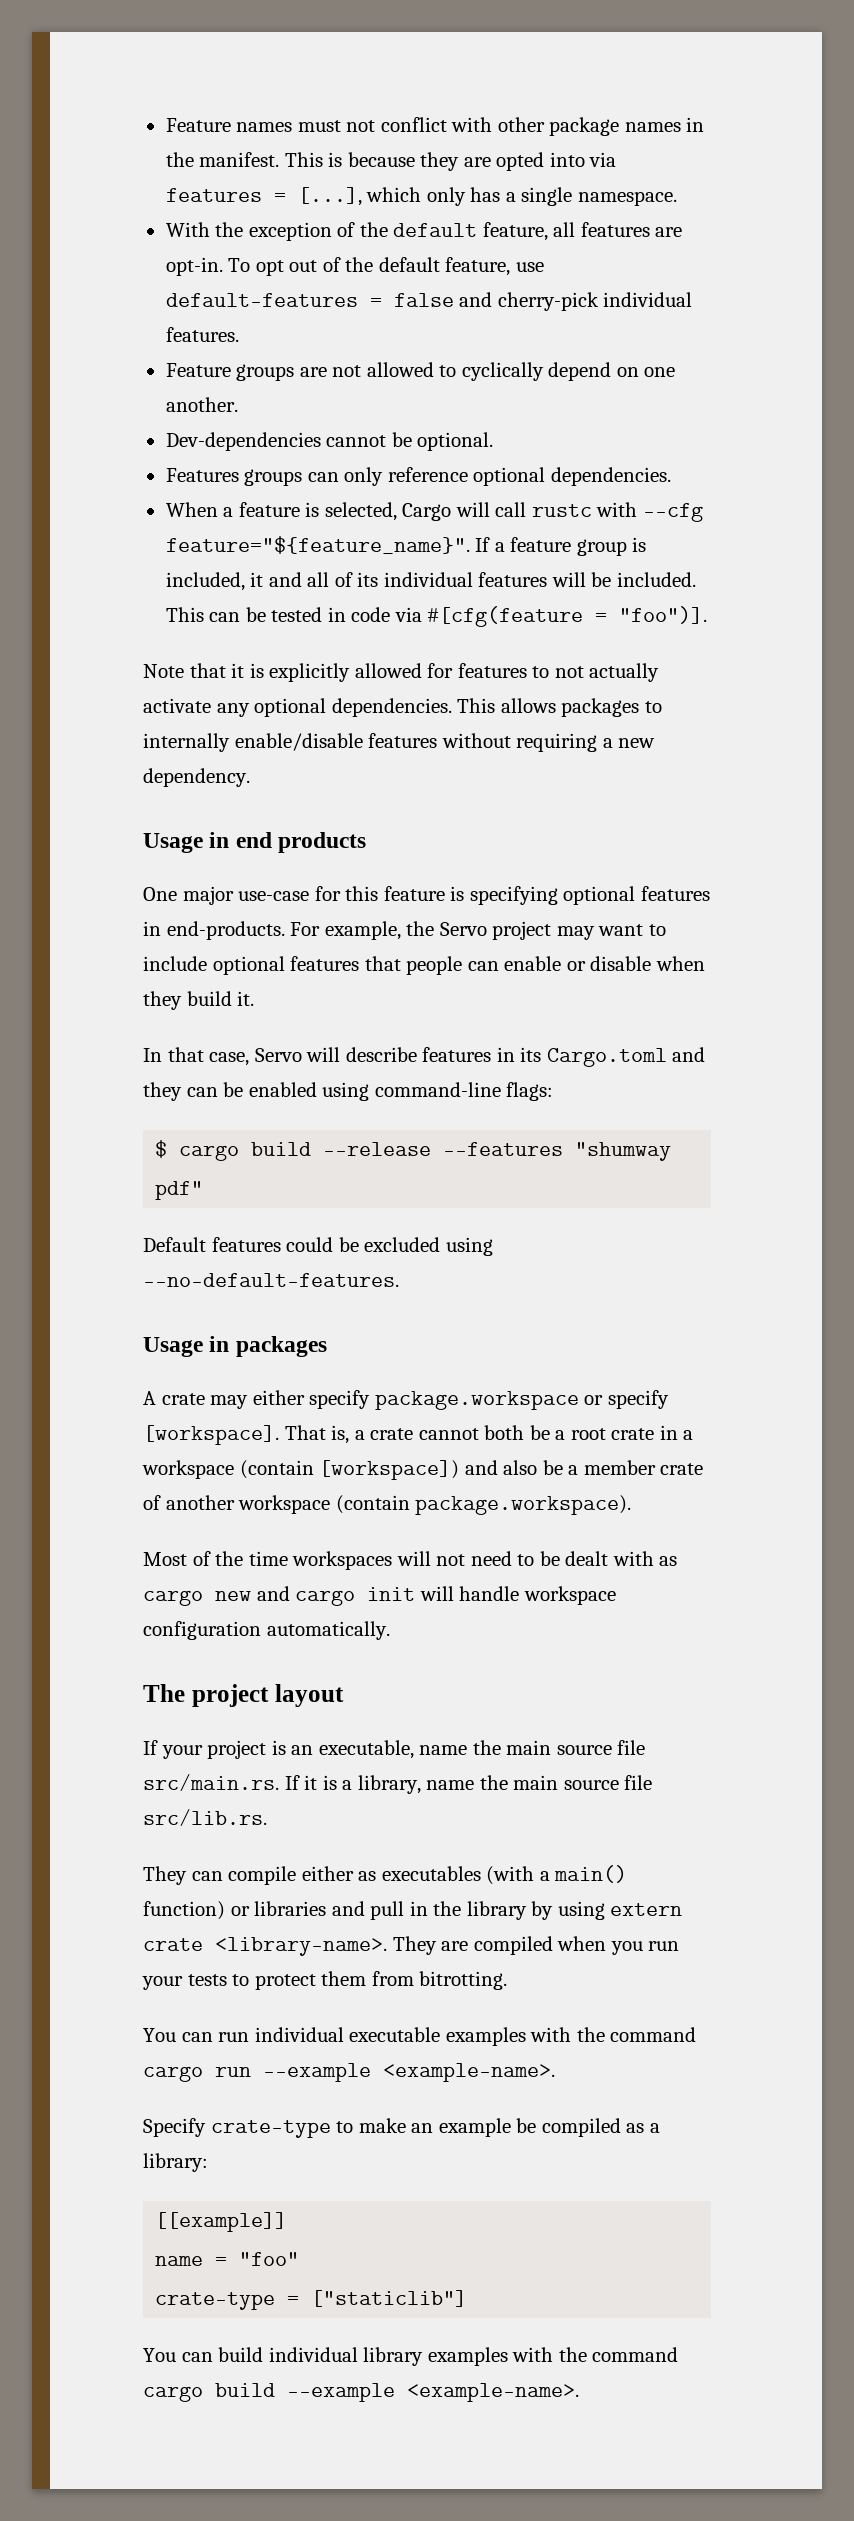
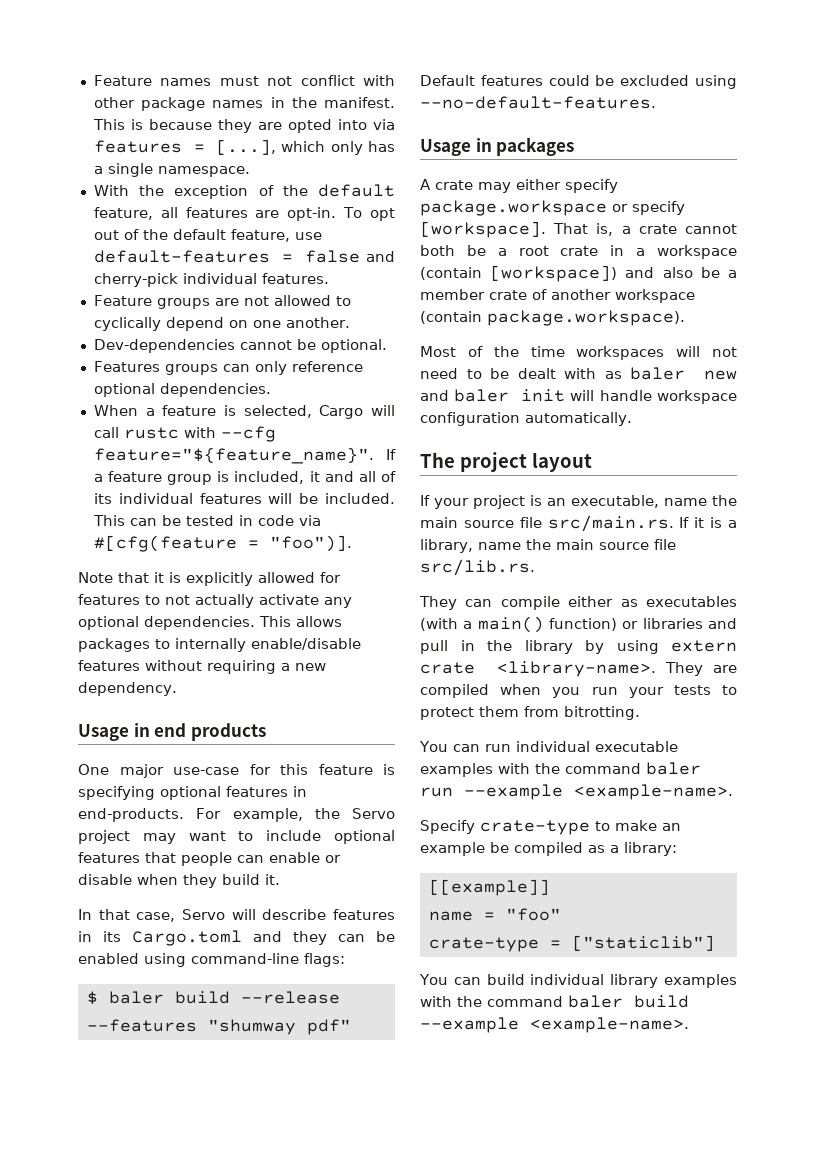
[179,1145,240,1161] cargo -> [108,991,164,1004] baler
[143,1590,203,1606] cargo -> [630,367,686,380] baler
[295,1590,356,1606] cargo -> [454,389,510,402] baler
[143,2066,203,2082] cargo -> [646,762,701,775] baler
[143,2386,203,2402] cargo -> [568,995,623,1008] baler

